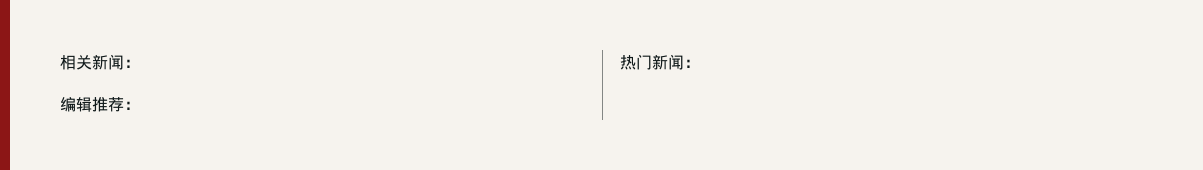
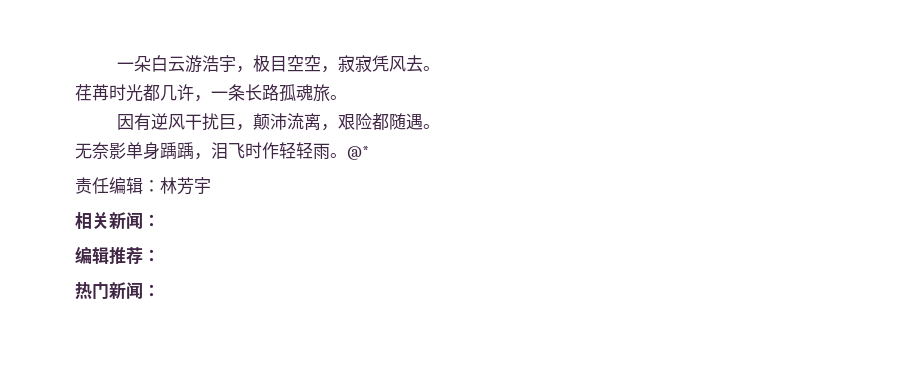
(60, 62) none -> [116,55,440,73] [75,84,347,102] [116,113,440,131] [75,142,369,160] [75,177,211,195] 一朵白云游浩宇，极目空空，寂寂凭风去。 // 荏苒时光都几许，一条长路孤魂旅。 // 因有逆风干扰巨，颠沛流离，艰险都随遇。 // 无奈影单身踽踽，泪飞时作轻轻雨。@* // 责任编辑：林芳宇 //

